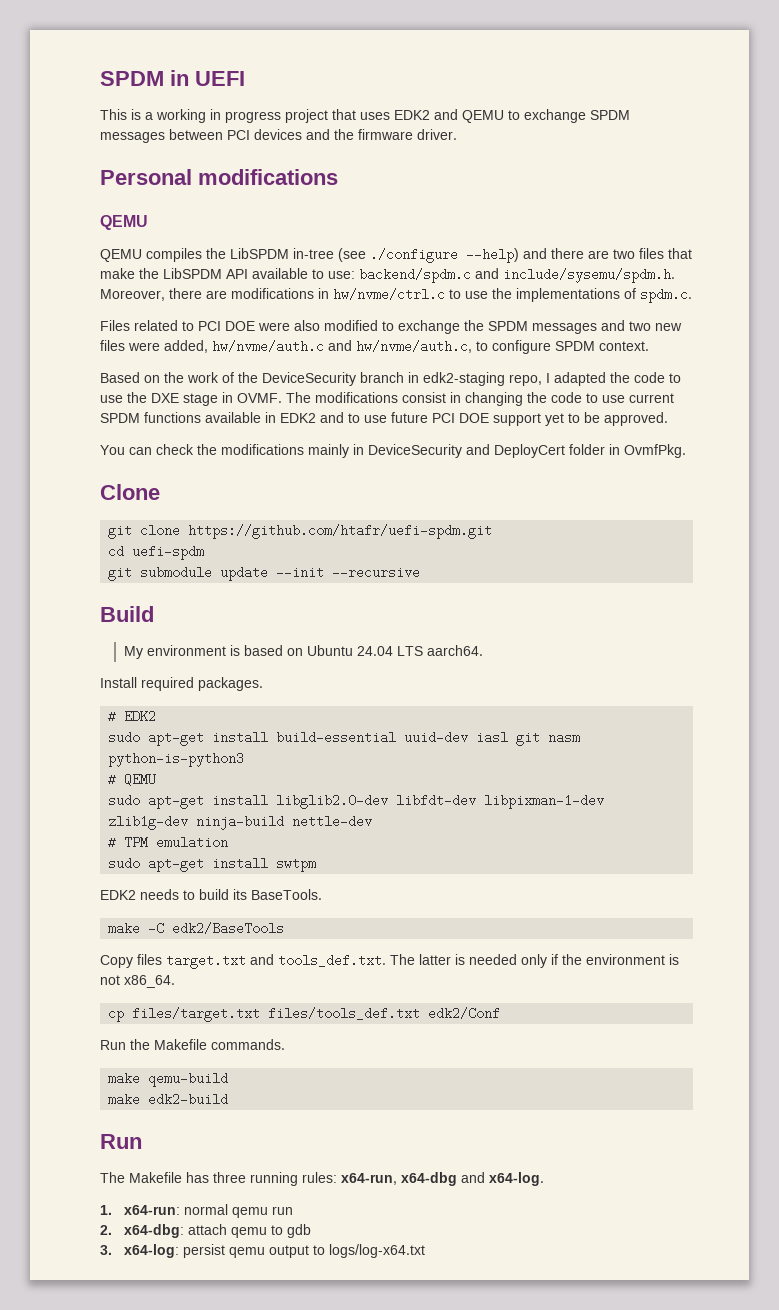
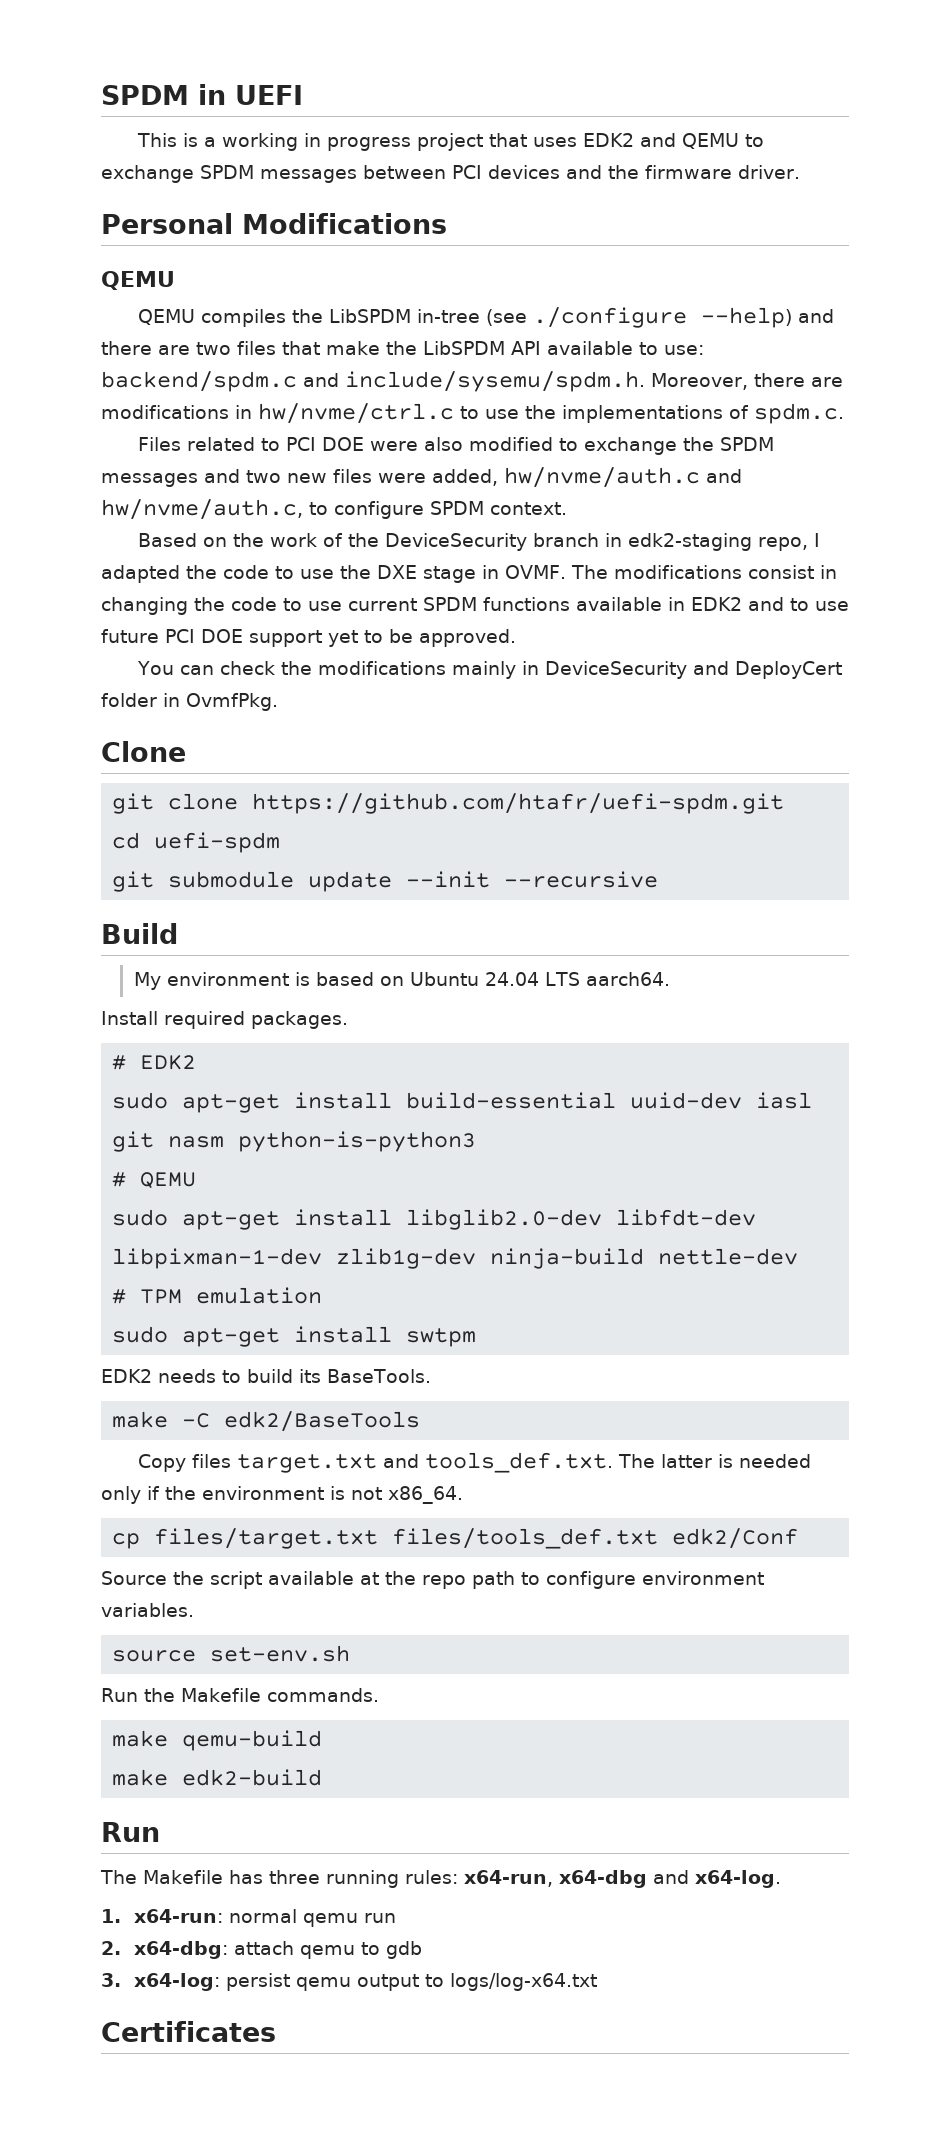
[198,169,338,185] modifications -> [242,213,447,234] Modifications
(501, 1013) none -> [101,1571,764,1589] [101,1603,194,1617] [112,1645,351,1662] // Source the script available at the repo path to configure environment variables. // source set-env.sh
(425, 1251) none -> [101,2021,276,2042] // Certificates

